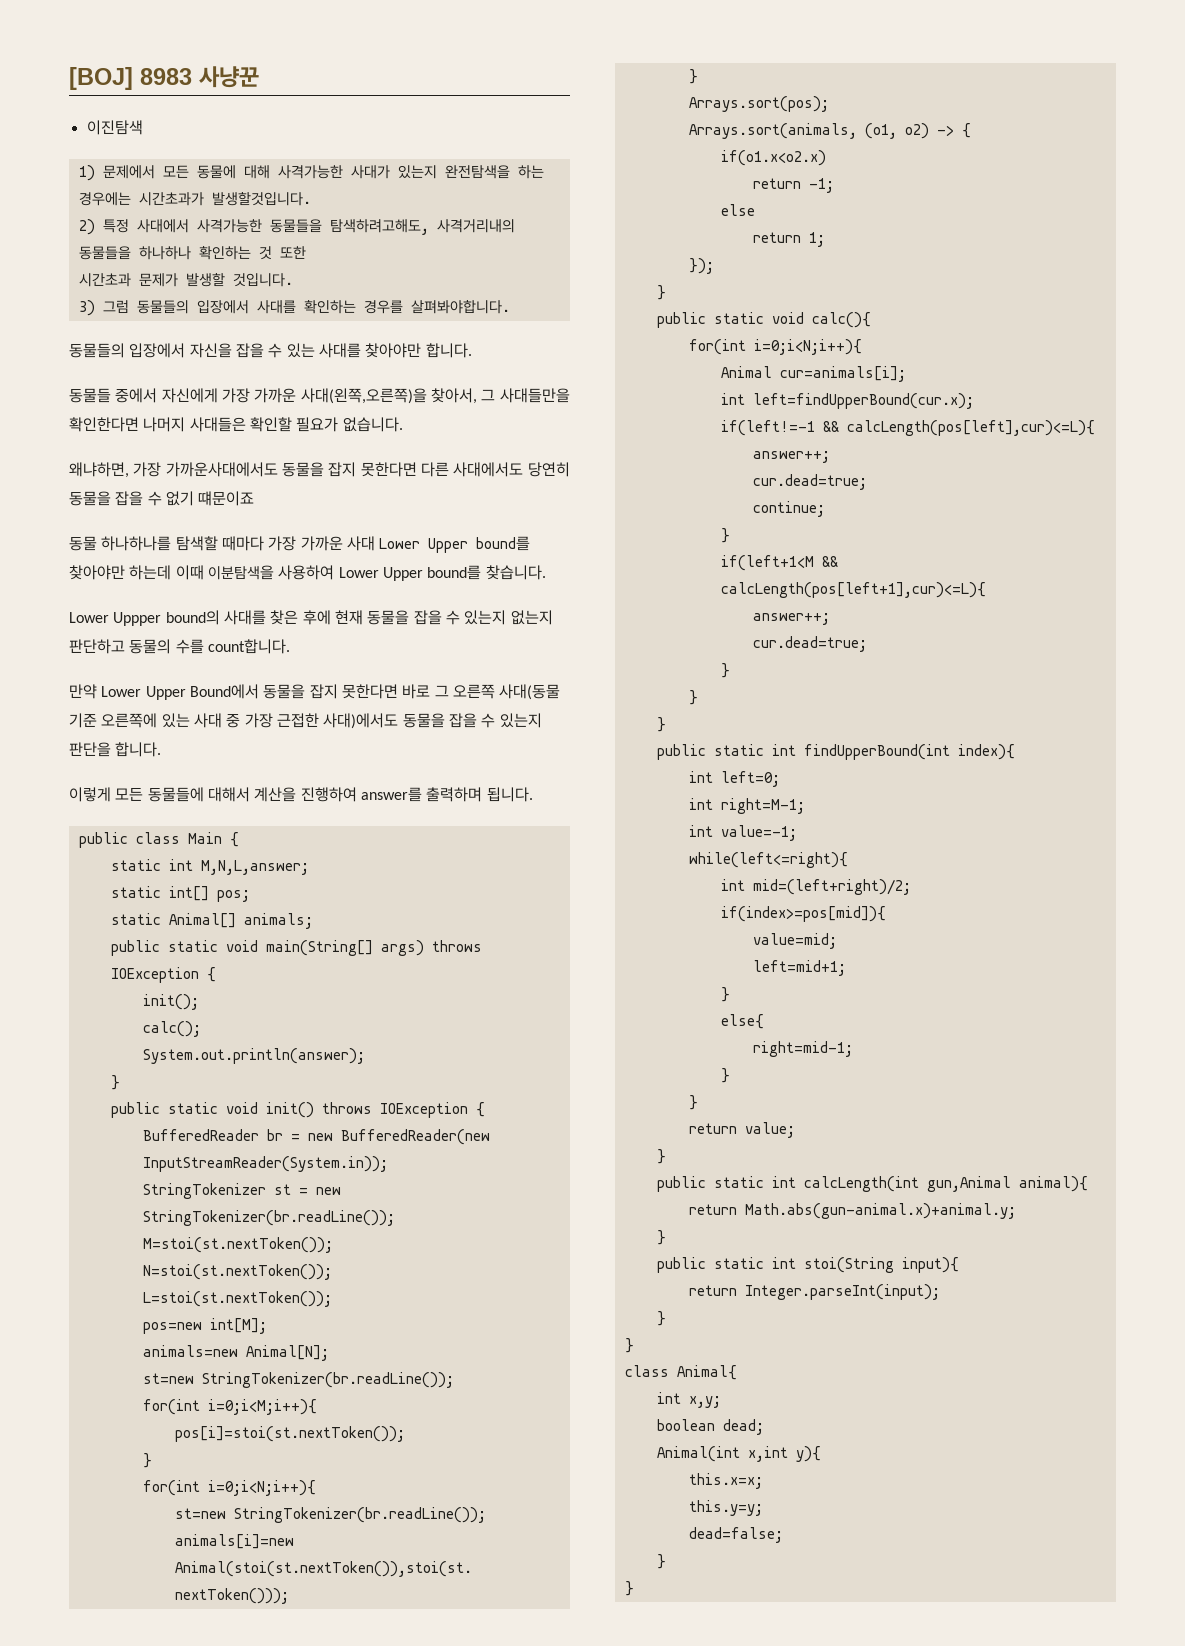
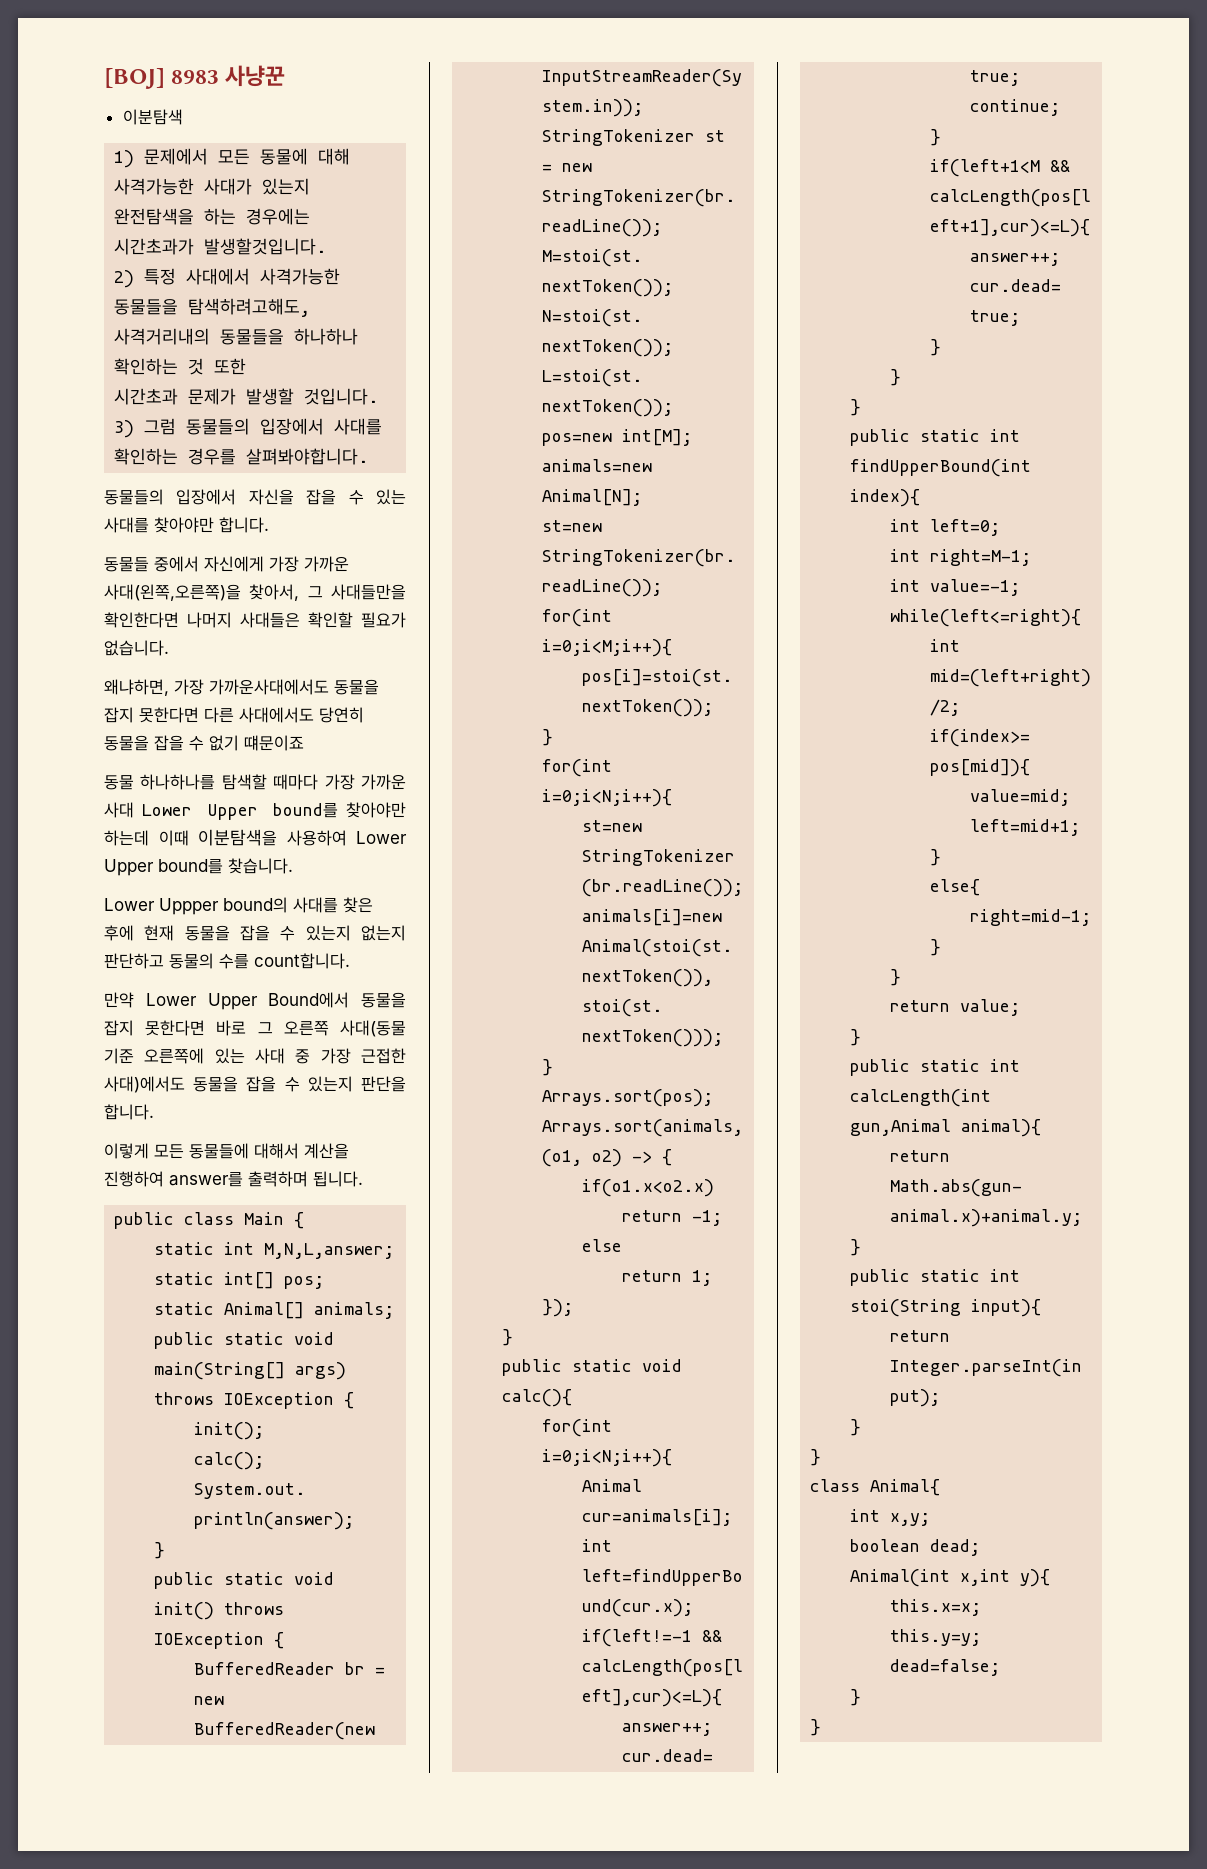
[86,120,143,135] 이진탐색 -> [122,109,183,125] 이분탐색

